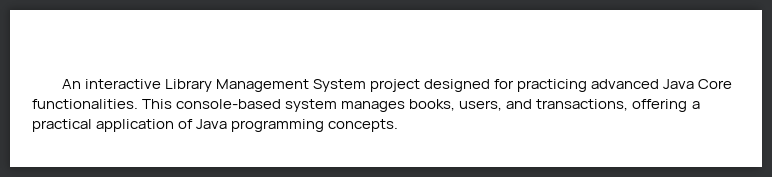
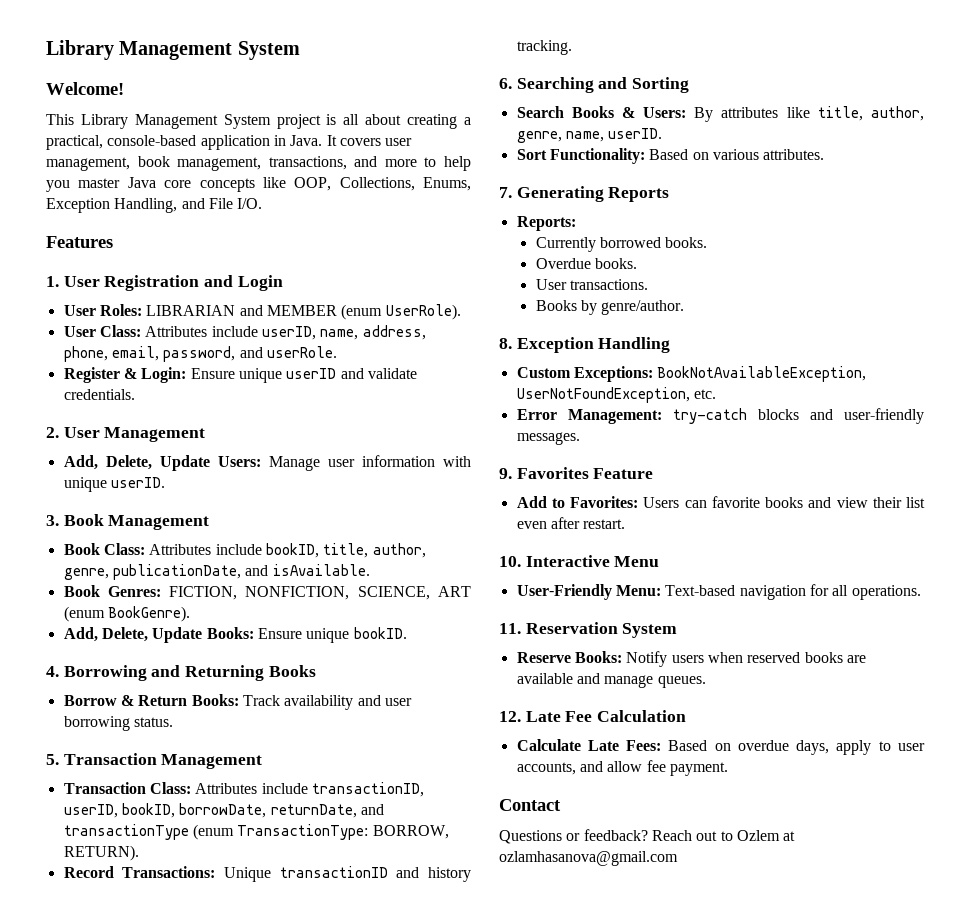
[61,79,733,92] [32,99,700,112] [32,119,399,132] An interactive Library Management System project designed for practicing advanced Java Core functionalities. This console-based system manages books, users, and transactions, offering a practical application of Java programming concepts. -> [46,40,300,60] [46,82,124,95] [46,114,472,129] [46,135,413,150] [46,156,471,171] [46,177,471,192] [46,198,263,213] [46,236,113,248] [46,275,283,291] [63,304,461,320] [63,325,426,340] [63,346,337,362] [63,367,417,383] [63,389,135,400] [46,427,206,442] [63,455,472,471] [63,477,165,492] [46,514,210,530] [63,543,426,558] [63,564,370,580] [63,585,472,600] [63,606,190,622] [63,627,407,643] [46,665,316,681] [63,694,412,710] [63,716,173,731] [46,753,263,769] [63,782,424,797] [63,803,384,818] [63,824,449,840] [63,845,139,861] [63,866,471,882] [516,40,572,55] [499,77,690,93] [516,106,924,122] [516,128,663,143] [516,148,825,164] [499,186,670,202] [516,216,576,231] [535,237,708,252] [535,258,637,269] [535,279,648,290] [535,300,685,315] [499,337,671,353] [516,366,867,382] [516,387,716,403] [516,408,924,424] [516,432,580,445] [499,467,654,479] [516,496,925,508] [516,517,626,529] [499,555,660,567] [516,584,921,600] [499,622,678,638] [516,651,866,667] [516,673,706,688] [499,710,687,722] [516,739,925,755] [516,760,728,776] [499,799,561,811] [499,829,796,844] [499,851,678,866] Library Management System // Welcome! // This Library Management System project is all about creating a practical, console-based application in Java. It covers user management, book management, transactions, and more to help you master Java core concepts like OOP, Collections, Enums, Exception Handling, and File I/O. // Features // 1. User Registration and Login // User Roles: LIBRARIAN and MEMBER (enum UserRole). // User Class: Attributes include userID, name, address, phone, email, password, and userRole. // Register & Login: Ensure unique userID and validate credentials. // 2. User Management // Add, Delete, Update Users: Manage user information with unique userID. // 3. Book Management // Book Class: Attributes include bookID, title, author, genre, publicationDate, and isAvailable. // Book Genres: FICTION, NONFICTION, SCIENCE, ART (enum BookGenre). // Add, Delete, Update Books: Ensure unique bookID. // 4. Borrowing and Returning Books // Borrow & Return Books: Track availability and user borrowing status. // 5. Transaction Management // Transaction Class: Attributes include transactionID, userID, bookID, borrowDate, returnDate, and transactionType (enum TransactionType: BORROW, RETURN). // Record Transactions: Unique transactionID and history tracking. // 6. Searching and Sorting // Search Books & Users: By attributes like title, author, genre, name, userID. // Sort Functionality: Based on various attributes. // 7. Generating Reports // Reports: // Currently borrowed books. // Overdue books. // User transactions. // Books by genre/author. // 8. Exception Handling // Custom Exceptions: BookNotAvailableException, UserNotFoundException, etc. // Error Management: try-catch blocks and user-friendly messages. // 9. Favorites Feature // Add to Favorites: Users can favorite books and view their list even after restart. // 10. Interactive Menu // User-Friendly Menu: Text-based navigation for all operations. // 11. Reservation System // Reserve Books: Notify users when reserved books are available and manage queues. // 12. Late Fee Calculation // Calculate Late Fees: Based on overdue days, apply to user accounts, and allow fee payment. // Contact // Questions or feedback? Reach out to Ozlem at ozlamhasanova@gmail.com

